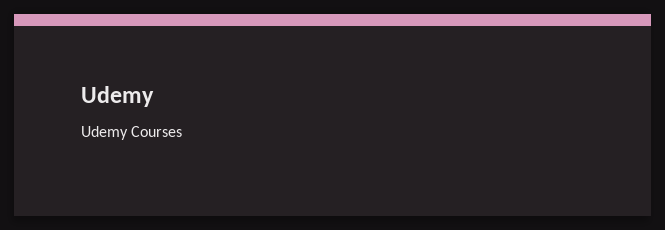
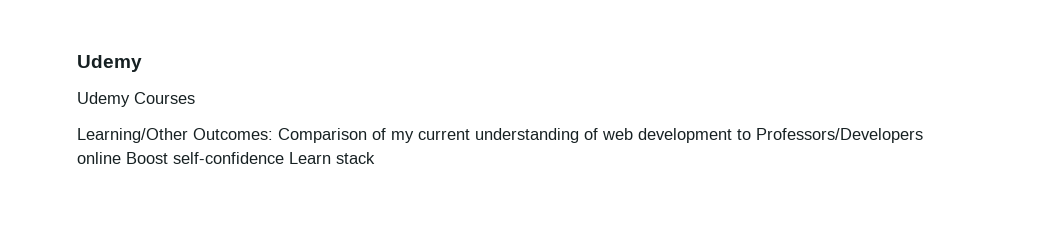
(183, 131) none -> [77,128,923,143] [77,152,375,164] // Learning/Other Outcomes: Comparison of my current understanding of web development to Professors/Developers online Boost self-confidence Learn stack

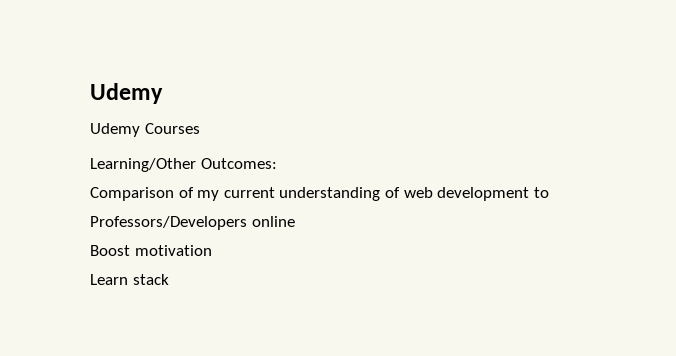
(273, 134) none -> (277, 163) //
[126,152,284,164] Boost self-confidence -> [90,245,212,256] // Boost motivation //

